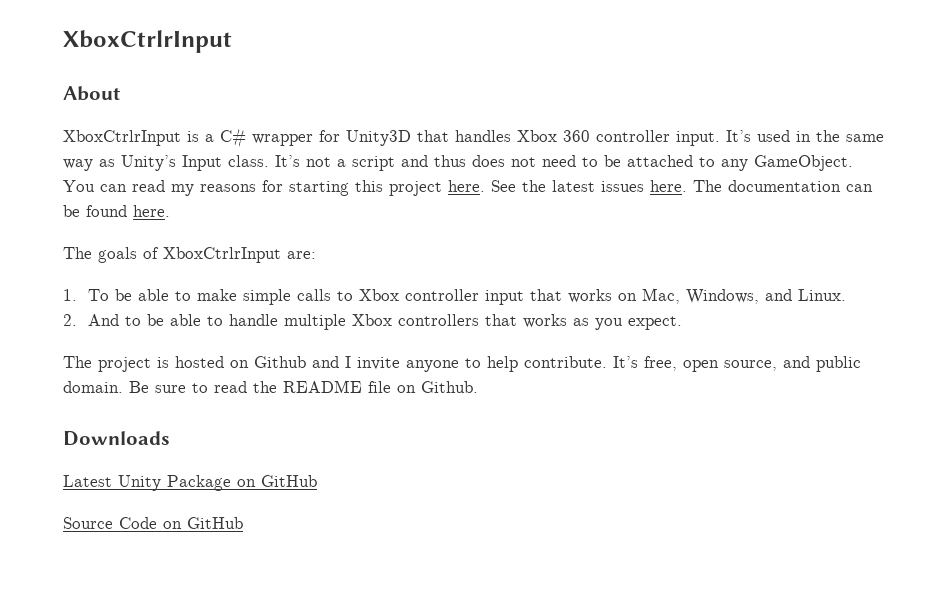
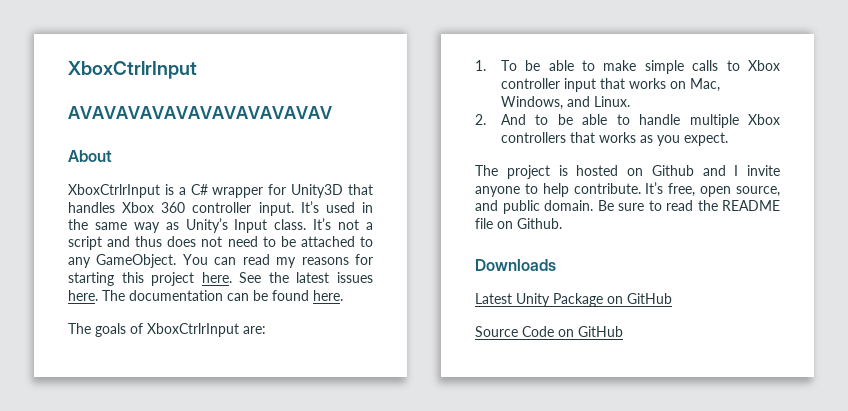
[63,30,232,53] XboxCtrlrInput -> [68,61,197,79] [68,106,332,119] XboxCtrlrInput // AVAVAVAVAVAVAVAVAVAVAV

